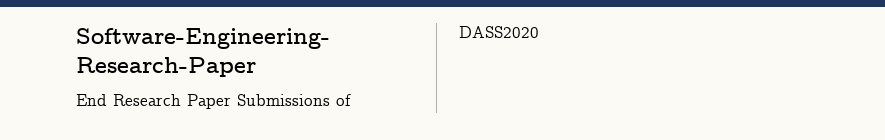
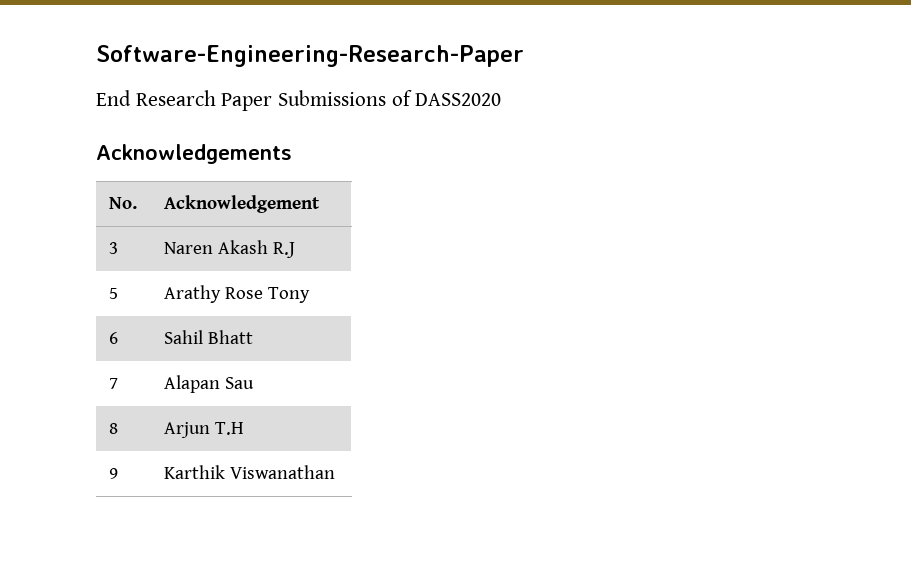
(539, 32) none -> [96,144,292,164] [109,197,138,209] [164,195,321,213] [109,242,119,254] [164,240,296,258] [109,288,119,299] [164,285,311,303] [109,332,119,344] [164,330,254,344] [109,378,119,389] [164,375,255,393] [109,423,119,434] [164,422,245,438] [109,468,119,479] [164,465,336,479] // Acknowledgements // No. | Acknowledgement // 3 | Naren Akash R.J // 5 | Arathy Rose Tony // 6 | Sahil Bhatt // 7 | Alapan Sau // 8 | Arjun T.H // 9 | Karthik Viswanathan

